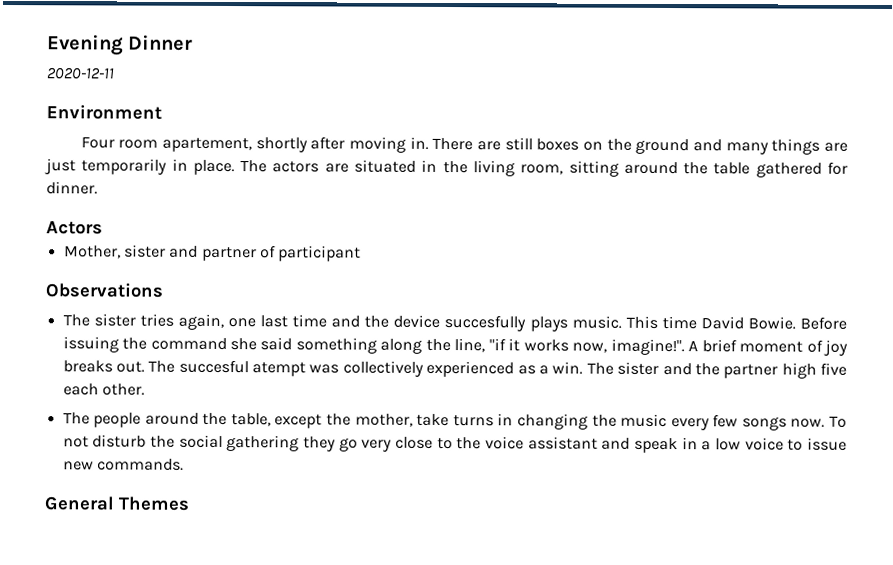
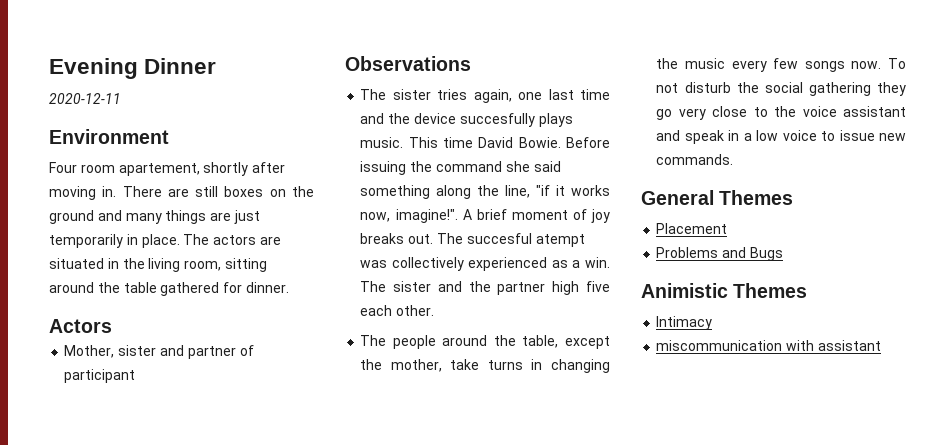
(190, 503) none -> [656,223,728,234] [656,247,783,261] [641,283,808,298] [656,316,713,330] [656,340,881,351] // Placement // Problems and Bugs // Animistic Themes // Intimacy // miscommunication with assistant

